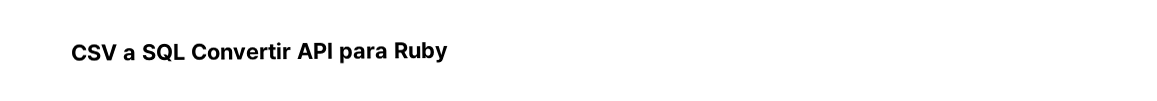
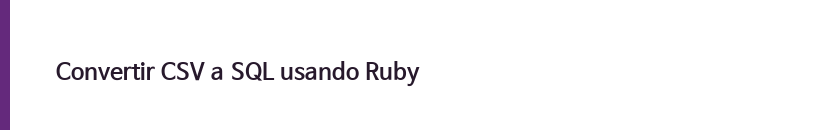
(70, 52) none -> [56,62,155,81] Convertir
[190,42,390,64] Convertir API para -> [279,61,359,81] usando

